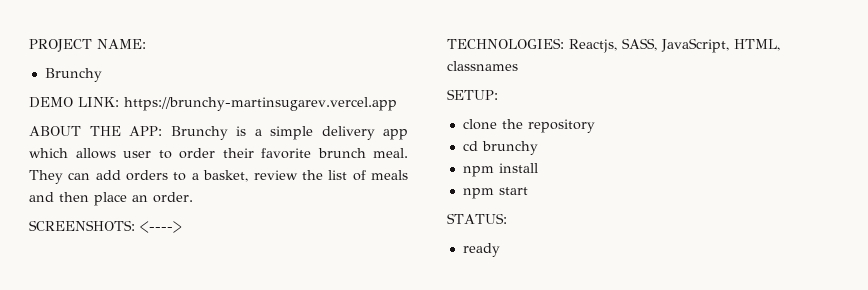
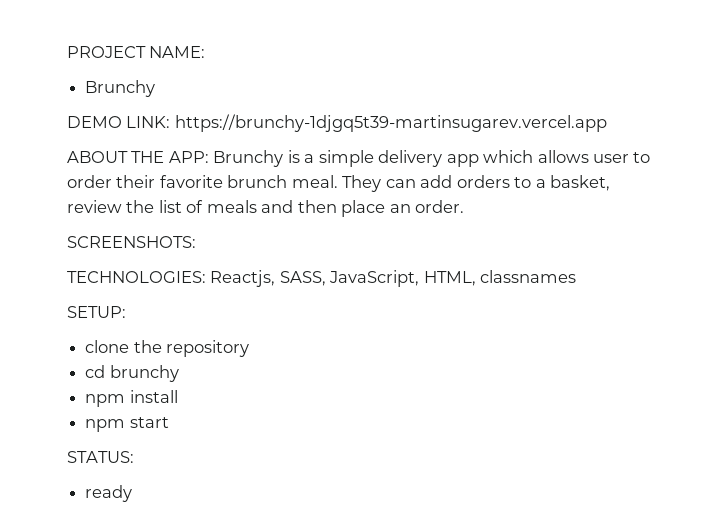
[124,97,397,111] https://brunchy-martinsugarev.vercel.app -> [174,114,607,132] https://brunchy-1djgq5t39-martinsugarev.vercel.app
[140,221,182,233] <----> -> (196, 242) none

